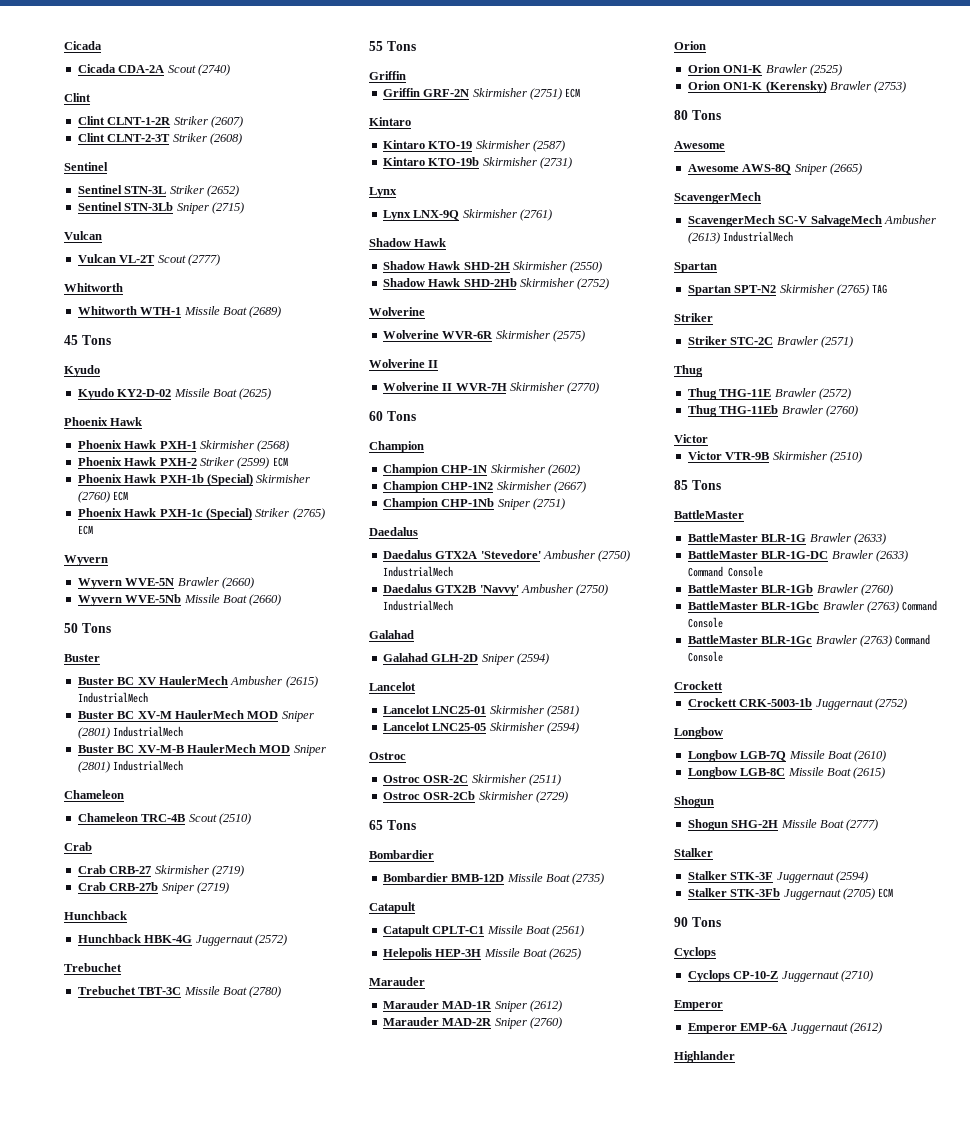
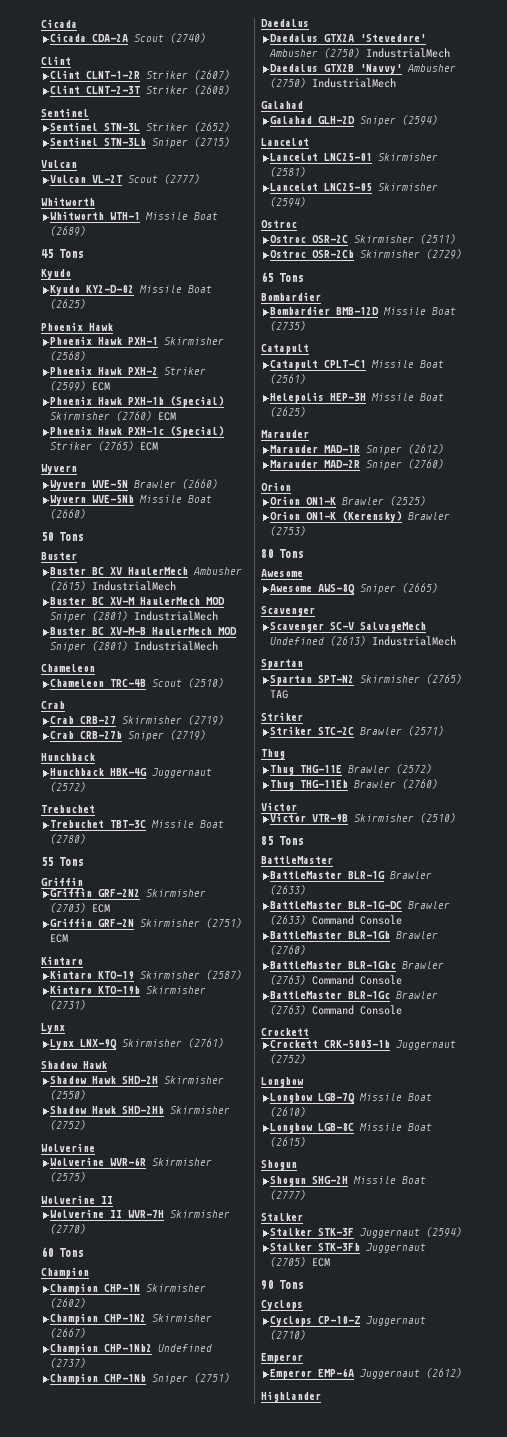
(406, 75) none -> [50,888,207,897] [50,903,111,913] // Griffin GRF-2N2 Skirmisher (2703) ECM
(586, 487) none -> [50,1343,213,1354] [50,1358,87,1368] // Champion CHP-1Nb2 Undefined (2737)
[674,192,761,204] [687,215,775,227] ScavengerMech // ScavengerMech -> [261,606,315,616] [270,622,325,632] Scavenger // Scavenger
[883,215,936,224] Ambusher -> [270,637,325,645] Undefined

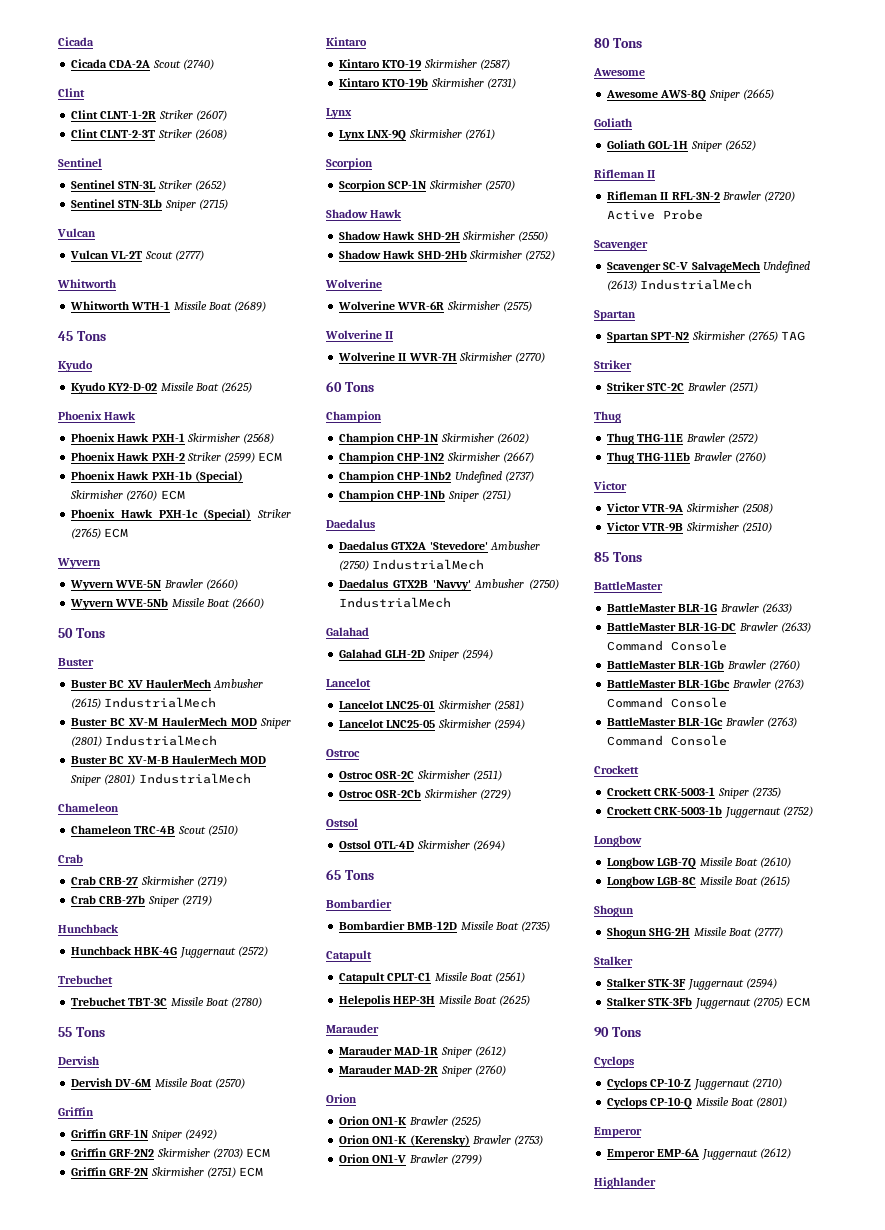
[41,877,83,886] Griffin -> [58,1056,99,1065] [71,1078,246,1089] [58,1107,94,1116] [71,1129,217,1141] Dervish // Dervish DV-6M Missile Boat (2570) // Griffin // Griffin GRF-1N Sniper (2492)
(225, 1043) none -> [326,158,373,170] [339,180,515,192] // Scorpion // Scorpion SCP-1N Skirmisher (2570)
(463, 254) none -> [326,818,358,827] [339,840,505,851] // Ostsol // Ostsol OTL-4D Skirmisher (2694)
(307, 531) none -> [339,1154,482,1165] // Orion ON1-V Brawler (2799)
(439, 588) none -> [594,118,632,127] [607,140,756,152] [594,169,656,178] [607,191,796,202] [607,209,704,220] // Goliath // Goliath GOL-1H Sniper (2652) // Rifleman II // Rifleman II RFL-3N-2 Brawler (2720) Active Probe
(297, 806) none -> [606,503,773,514] // Victor VTR-9A Skirmisher (2508)
(309, 1032) none -> [607,787,781,799] // Crockett CRK-5003-1 Sniper (2735)
(307, 1335) none -> [607,1097,788,1109] // Cyclops CP-10-Q Missile Boat (2801)

